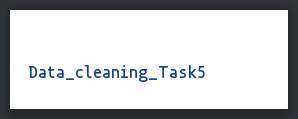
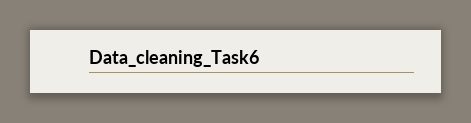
[28,65,206,82] Data_cleaning_Task5 -> [89,50,259,67] Data_cleaning_Task6

